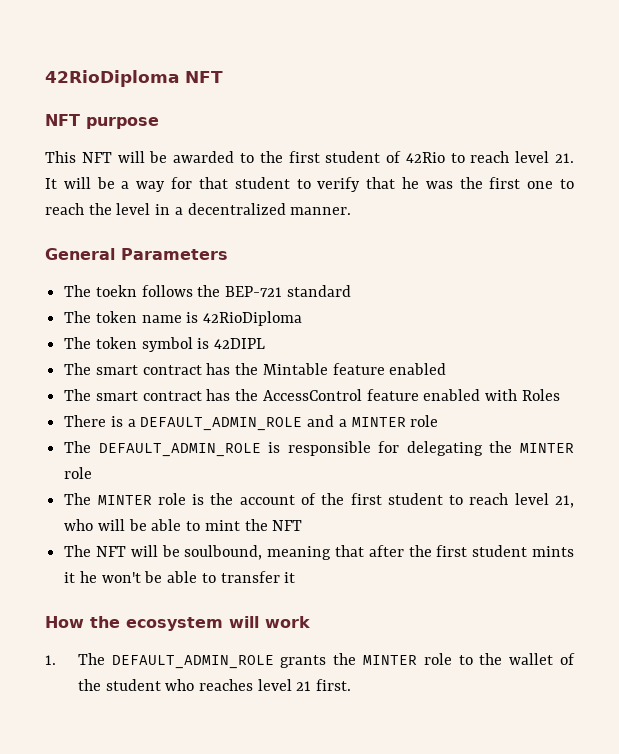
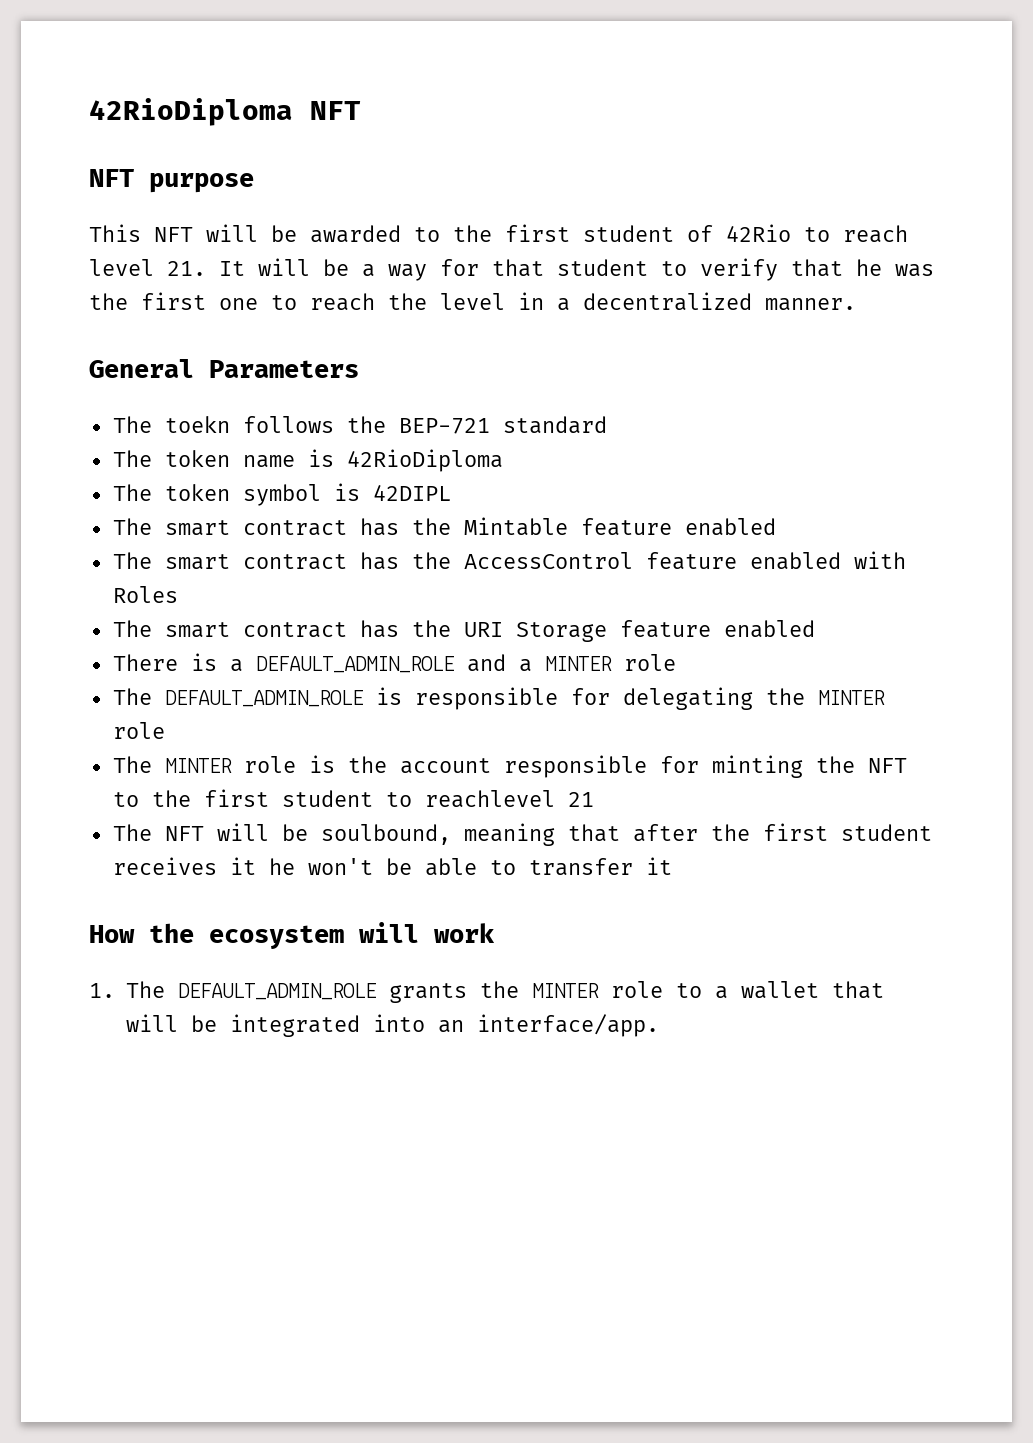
(560, 395) none -> [112,620,815,642] // The smart contract has the URI Storage feature enabled
[300,493,575,508] [64,519,303,531] of the first student to reach level 21, who will be able to mint the NFT -> [503,755,907,778] [112,789,594,808] responsible for minting the NFT to the first student to reachlevel 21
[532,546,574,557] mints -> [112,857,217,875] receives
[479,653,575,665] [77,679,352,691] the wallet of the student who reaches level 21 first. -> [715,981,885,999] [126,1014,660,1037] a wallet that will be integrated into an interface/app.

